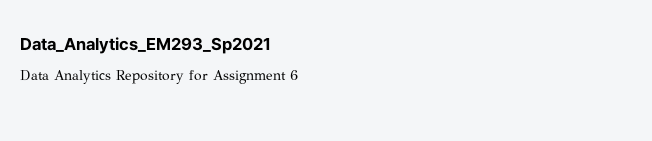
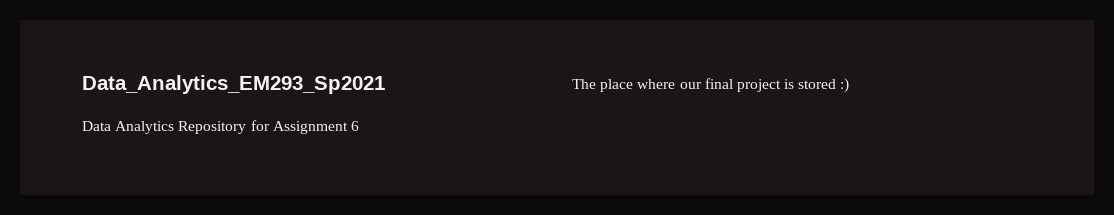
(298, 75) none -> [572,78,850,93] // The place where our final project is stored :)

